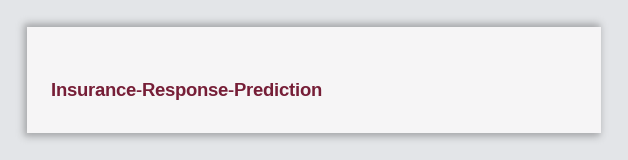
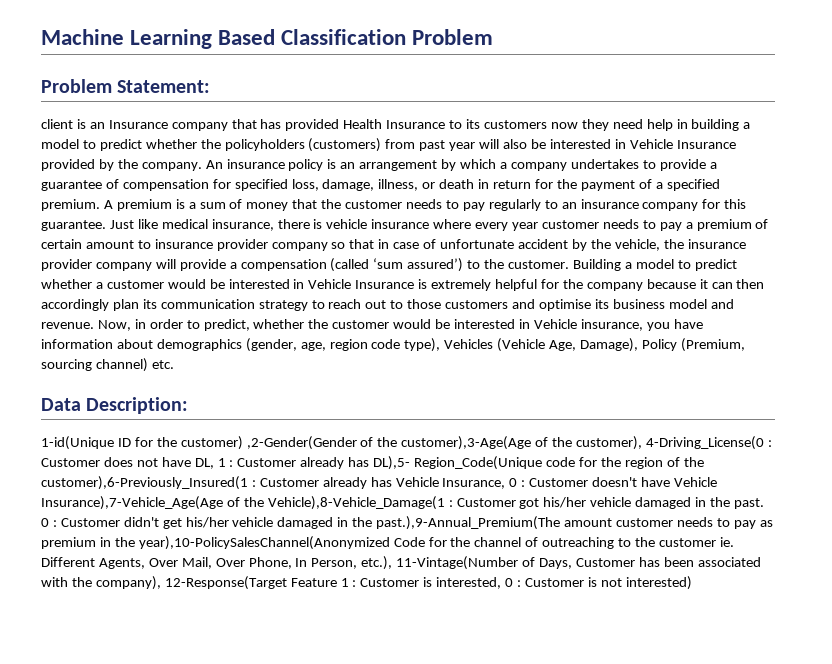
[51,83,322,100] Insurance-Response-Prediction -> [41,29,494,49] [41,79,211,93] [41,119,751,131] [41,138,736,152] [41,159,717,171] [41,179,720,191] [41,199,747,211] [41,219,769,231] [41,239,746,251] [41,258,737,272] [41,279,765,291] [41,299,734,311] [41,319,703,331] [41,338,745,352] [41,358,174,372] [41,397,189,414] [41,436,772,450] [41,456,704,470] [41,476,717,490] [41,496,764,510] [41,516,773,530] [41,536,734,550] [41,556,761,570] [41,576,692,590] Machine Learning Based Classification Problem // Problem Statement: // client is an Insurance company that has provided Health Insurance to its customers now they need help in building a model to predict whether the policyholders (customers) from past year will also be interested in Vehicle Insurance provided by the company. An insurance policy is an arrangement by which a company undertakes to provide a guarantee of compensation for specified loss, damage, illness, or death in return for the payment of a specified premium. A premium is a sum of money that the customer needs to pay regularly to an insurance company for this guarantee. Just like medical insurance, there is vehicle insurance where every year customer needs to pay a premium of certain amount to insurance provider company so that in case of unfortunate accident by the vehicle, the insurance provider company will provide a compensation (called ‘sum assured’) to the customer. Building a model to predict whether a customer would be interested in Vehicle Insurance is extremely helpful for the company because it can then accordingly plan its communication strategy to reach out to those customers and optimise its business model and revenue. Now, in order to predict, whether the customer would be interested in Vehicle insurance, you have information about demographics (gender, age, region code type), Vehicles (Vehicle Age, Damage), Policy (Premium, sourcing channel) etc. // Data Description: // 1-id(Unique ID for the customer) ,2-Gender(Gender of the customer),3-Age(Age of the customer), 4-Driving_License(0 : Customer does not have DL, 1 : Customer already has DL),5- Region_Code(Unique code for the region of the customer),6-Previously_Insured(1 : Customer already has Vehicle Insurance, 0 : Customer doesn't have Vehicle Insurance),7-Vehicle_Age(Age of the Vehicle),8-Vehicle_Damage(1 : Customer got his/her vehicle damaged in the past. 0 : Customer didn't get his/her vehicle damaged in the past.),9-Annual_Premium(The amount customer needs to pay as premium in the year),10-PolicySalesChannel(Anonymized Code for the channel of outreaching to the customer ie. Different Agents, Over Mail, Over Phone, In Person, etc.), 11-Vintage(Number of Days, Customer has been associated with the company), 12-Response(Target Feature 1 : Customer is interested, 0 : Customer is not interested)

